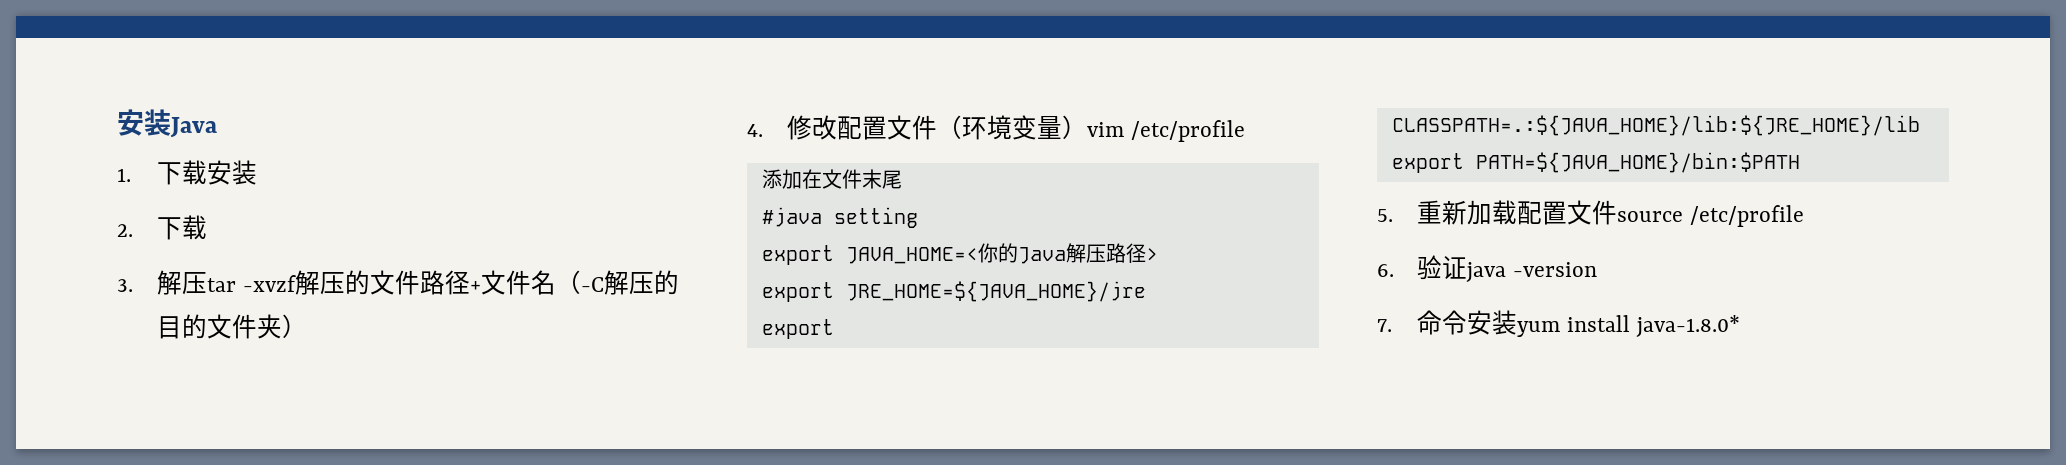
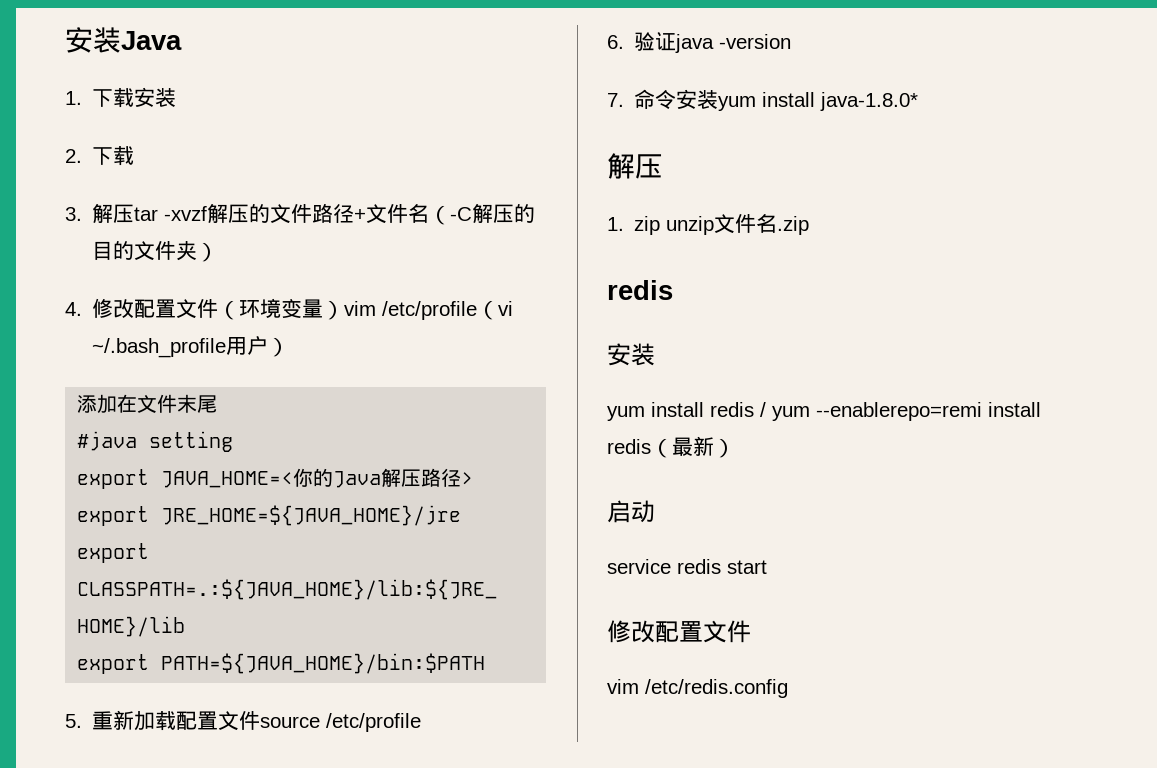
(1245, 131) none -> [477,300,514,320] [92,336,290,358] （vi ~/.bash_profile用户）
(1740, 326) none -> [607,153,663,179] [607,214,810,235] [607,280,673,300] [607,343,655,366] [607,402,1041,421] [607,436,735,458] [607,500,655,523] [607,559,767,574] [607,620,751,643] [607,679,788,698] // 解压 // 1. zip unzip文件名.zip // redis // 安装 // yum install redis / yum --enablerepo=remi install redis（最新） // 启动 // service redis start // 修改配置文件 // vim /etc/redis.config

